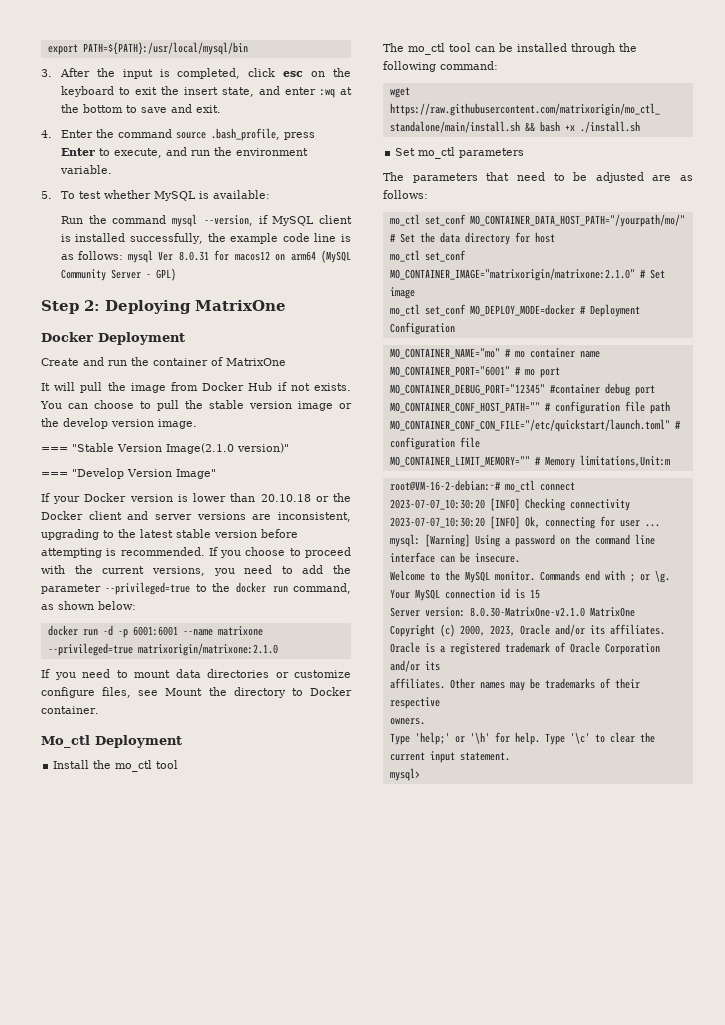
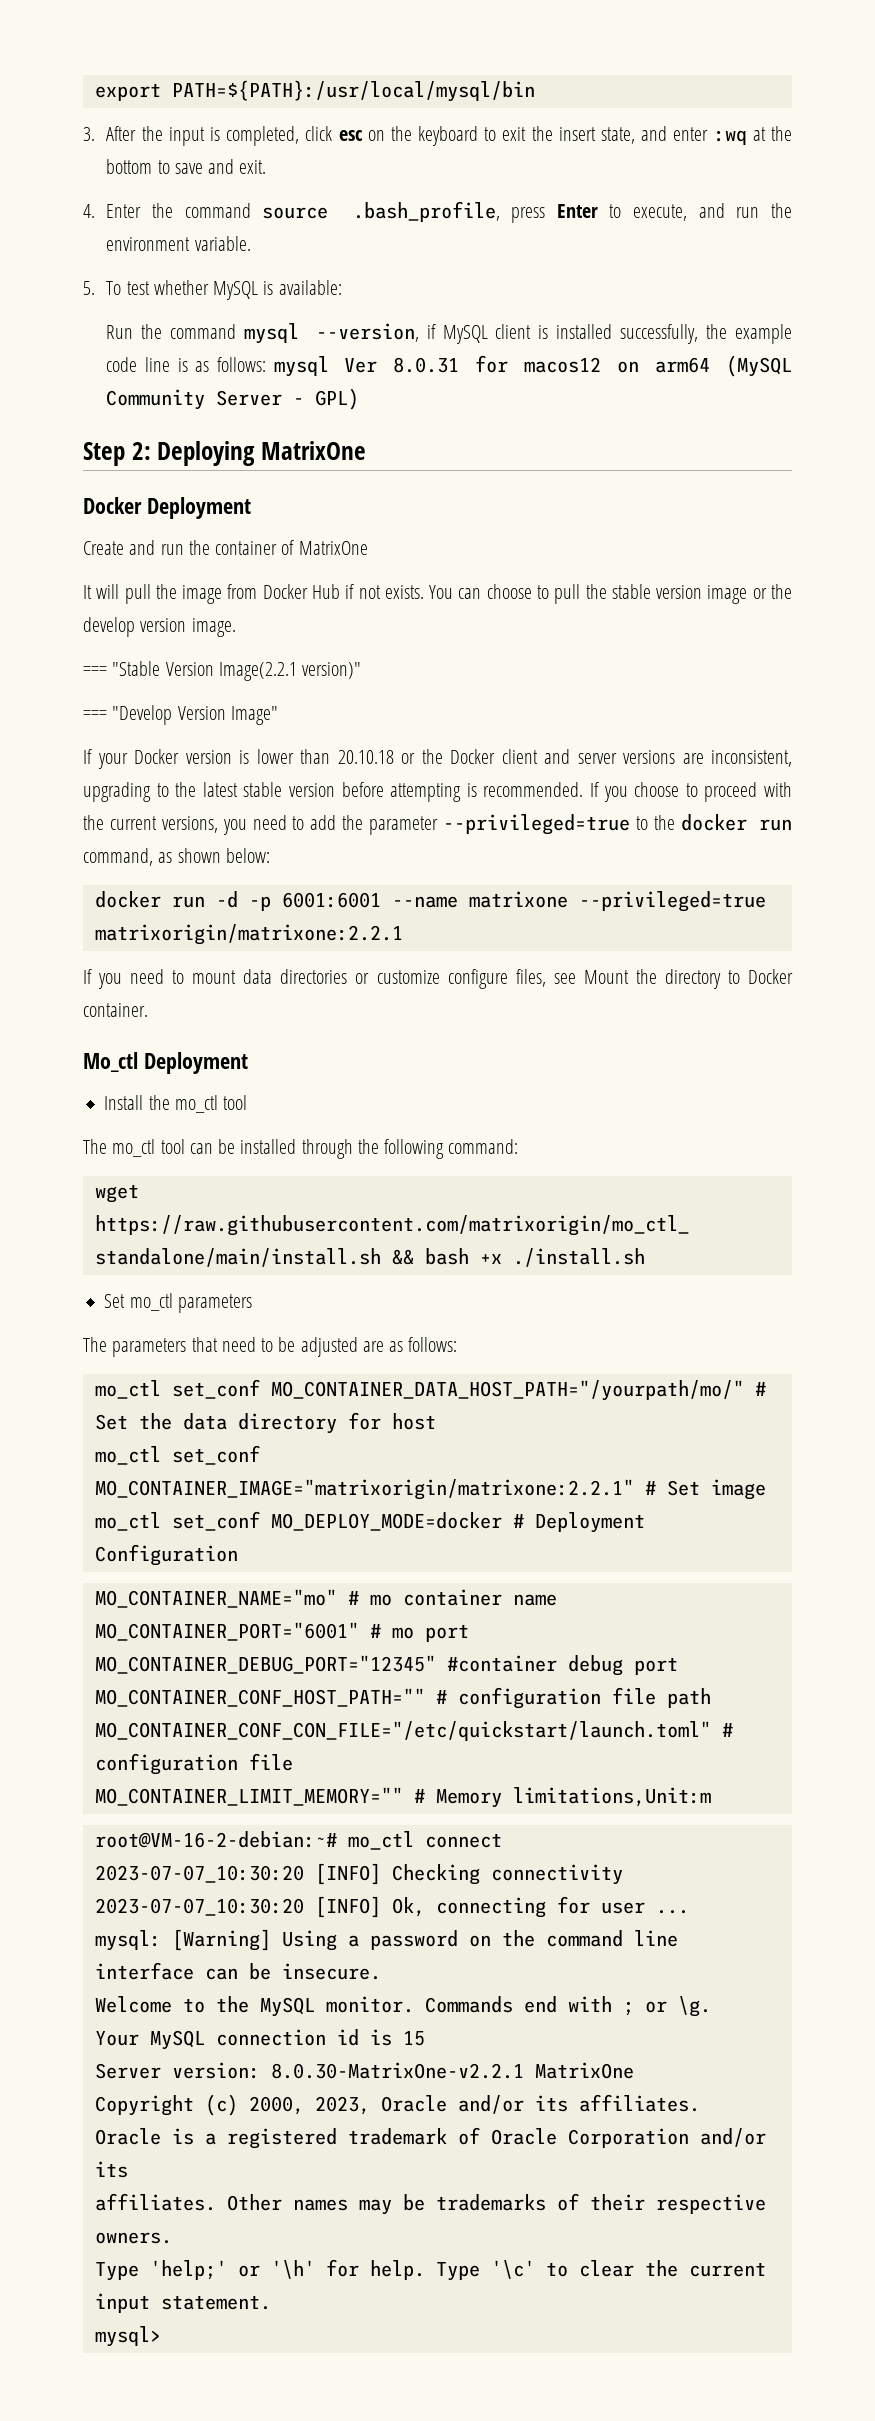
[166,443,234,454] Image(2.1.0 -> [218,662,297,681] Image(2.2.1
[137,643,278,656] matrixorigin/matrixone:2.1.0 -> [94,924,403,945] matrixorigin/matrixone:2.2.1
[389,268,635,281] MO_CONTAINER_IMAGE="matrixorigin/matrixone:2.1.0" -> [94,1479,634,1500] MO_CONTAINER_IMAGE="matrixorigin/matrixone:2.2.1"
[469,607,585,617] 8.0.30-MatrixOne-v2.1.0 -> [270,2062,524,2079] 8.0.30-MatrixOne-v2.2.1

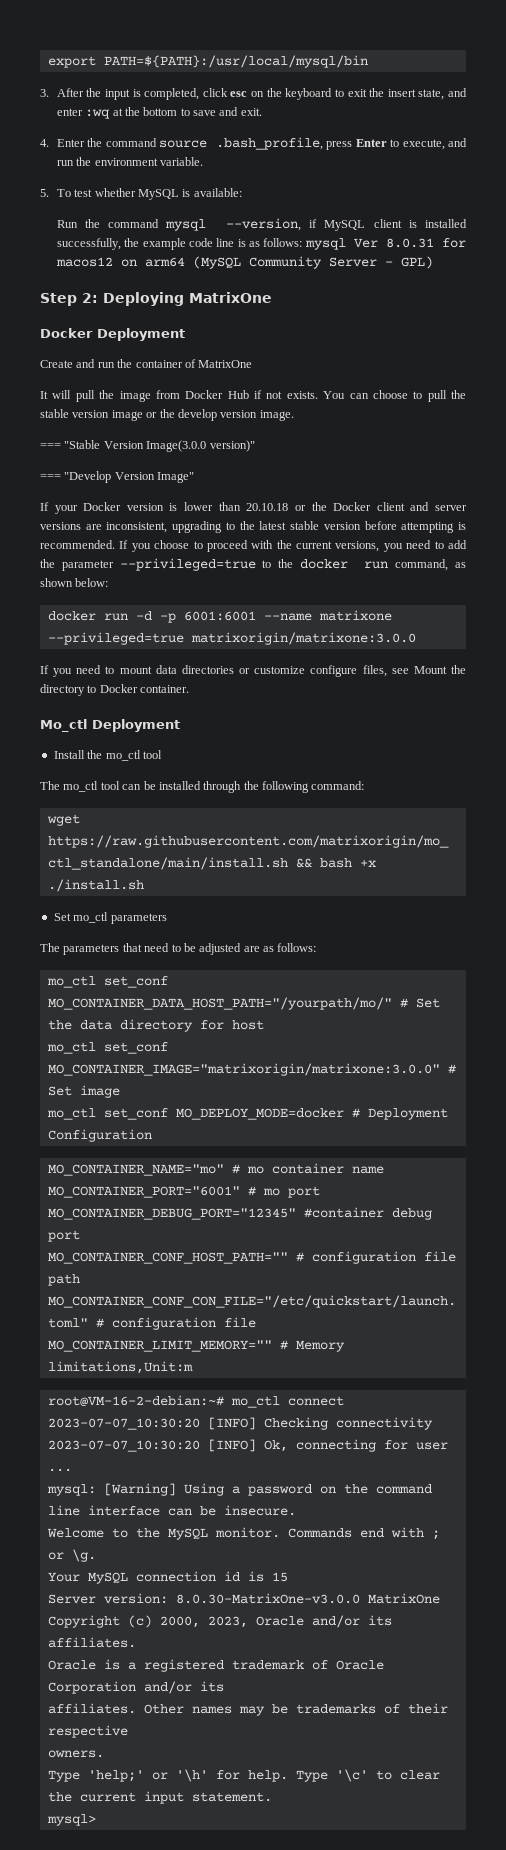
[218,662,297,681] Image(2.2.1 -> [146,440,207,452] Image(3.0.0
[94,924,403,945] matrixorigin/matrixone:2.2.1 -> [190,632,416,645] matrixorigin/matrixone:3.0.0
[94,1479,634,1500] MO_CONTAINER_IMAGE="matrixorigin/matrixone:2.2.1" -> [47,1063,440,1076] MO_CONTAINER_IMAGE="matrixorigin/matrixone:3.0.0"
[270,2062,524,2079] 8.0.30-MatrixOne-v2.2.1 -> [175,1593,360,1604] 8.0.30-MatrixOne-v3.0.0

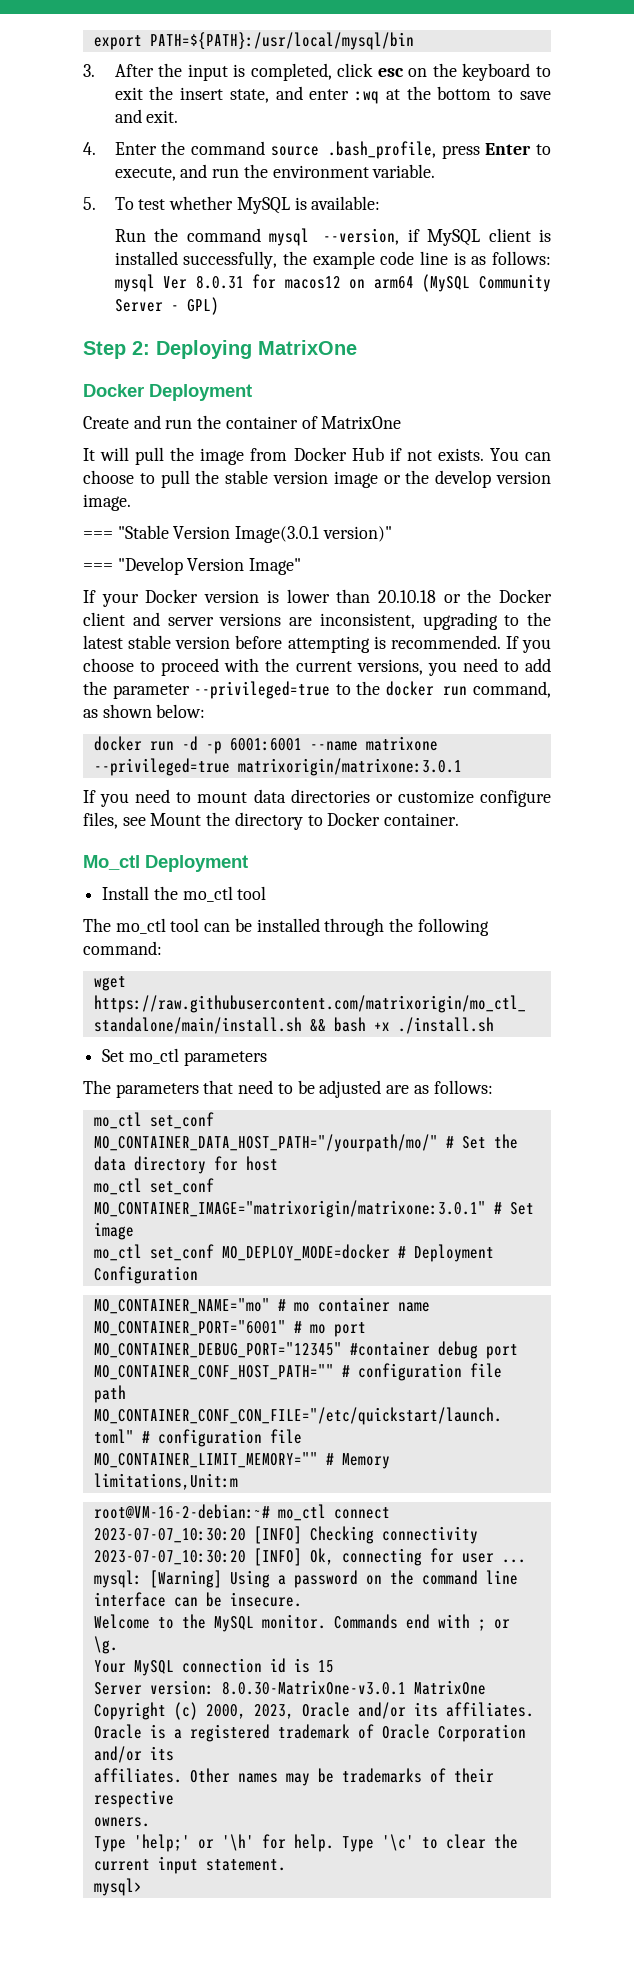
[146,440,207,452] Image(3.0.0 -> [235,526,320,543] Image(3.0.1
[190,632,416,645] matrixorigin/matrixone:3.0.0 -> [237,758,462,776] matrixorigin/matrixone:3.0.1
[47,1063,440,1076] MO_CONTAINER_IMAGE="matrixorigin/matrixone:3.0.0" -> [93,1200,486,1218] MO_CONTAINER_IMAGE="matrixorigin/matrixone:3.0.1"
[175,1593,360,1604] 8.0.30-MatrixOne-v3.0.0 -> [221,1680,406,1695] 8.0.30-MatrixOne-v3.0.1

